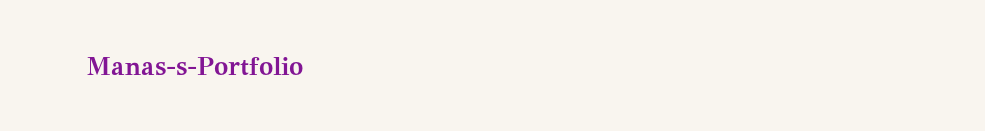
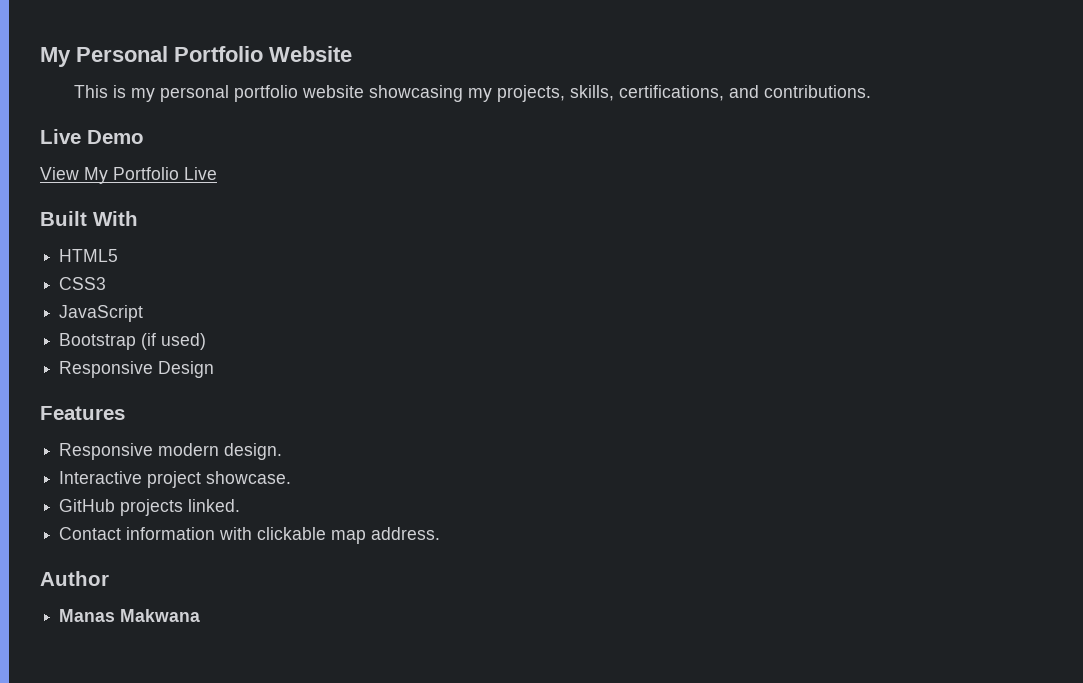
[86,57,303,76] Manas-s-Portfolio -> [40,46,352,67] [73,85,871,102] [40,129,144,144] [40,167,217,184] [40,211,138,226] [59,249,119,262] [59,277,107,290] [59,305,144,322] [59,333,207,350] [59,361,215,378] [40,406,125,420] [59,443,283,460] [59,471,292,488] [59,499,241,516] [59,527,441,544] [40,571,109,586] [59,609,201,622] My Personal Portfolio Website // This is my personal portfolio website showcasing my projects, skills, certifications, and contributions. // Live Demo // View My Portfolio Live // Built With // HTML5 // CSS3 // JavaScript // Bootstrap (if used) // Responsive Design // Features // Responsive modern design. // Interactive project showcase. // GitHub projects linked. // Contact information with clickable map address. // Author // Manas Makwana

